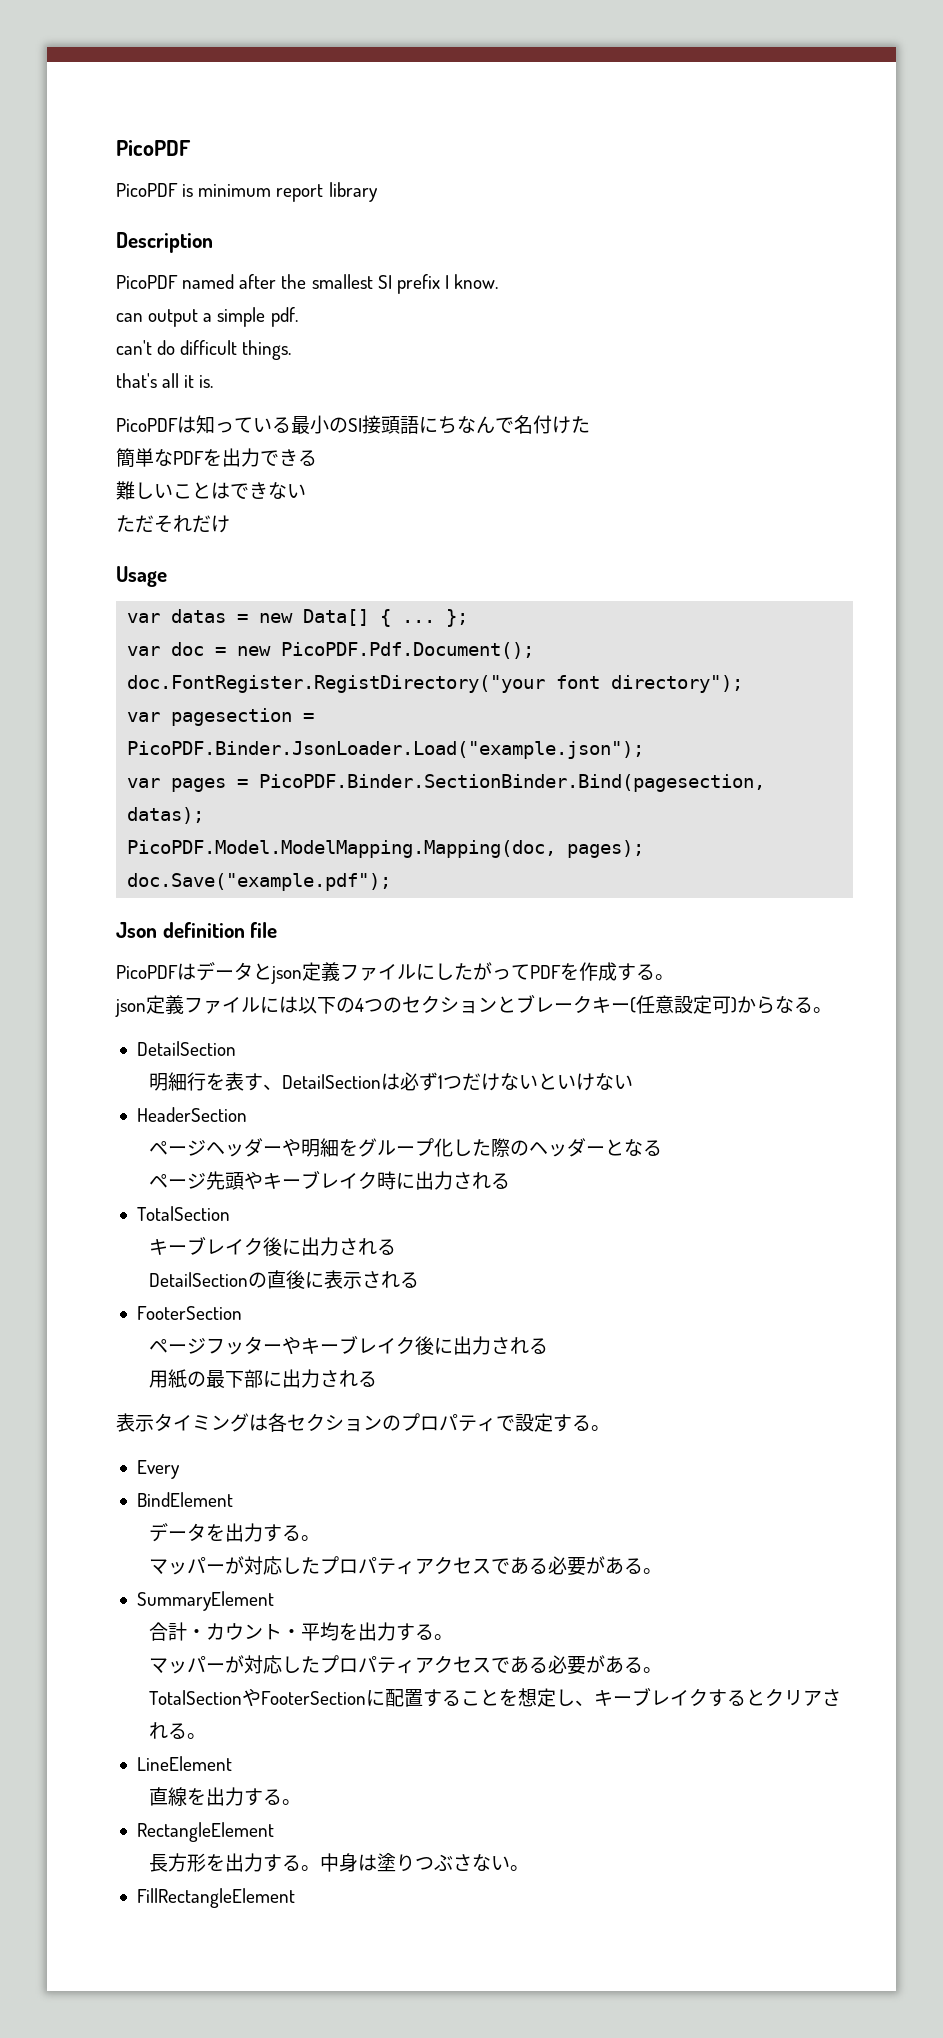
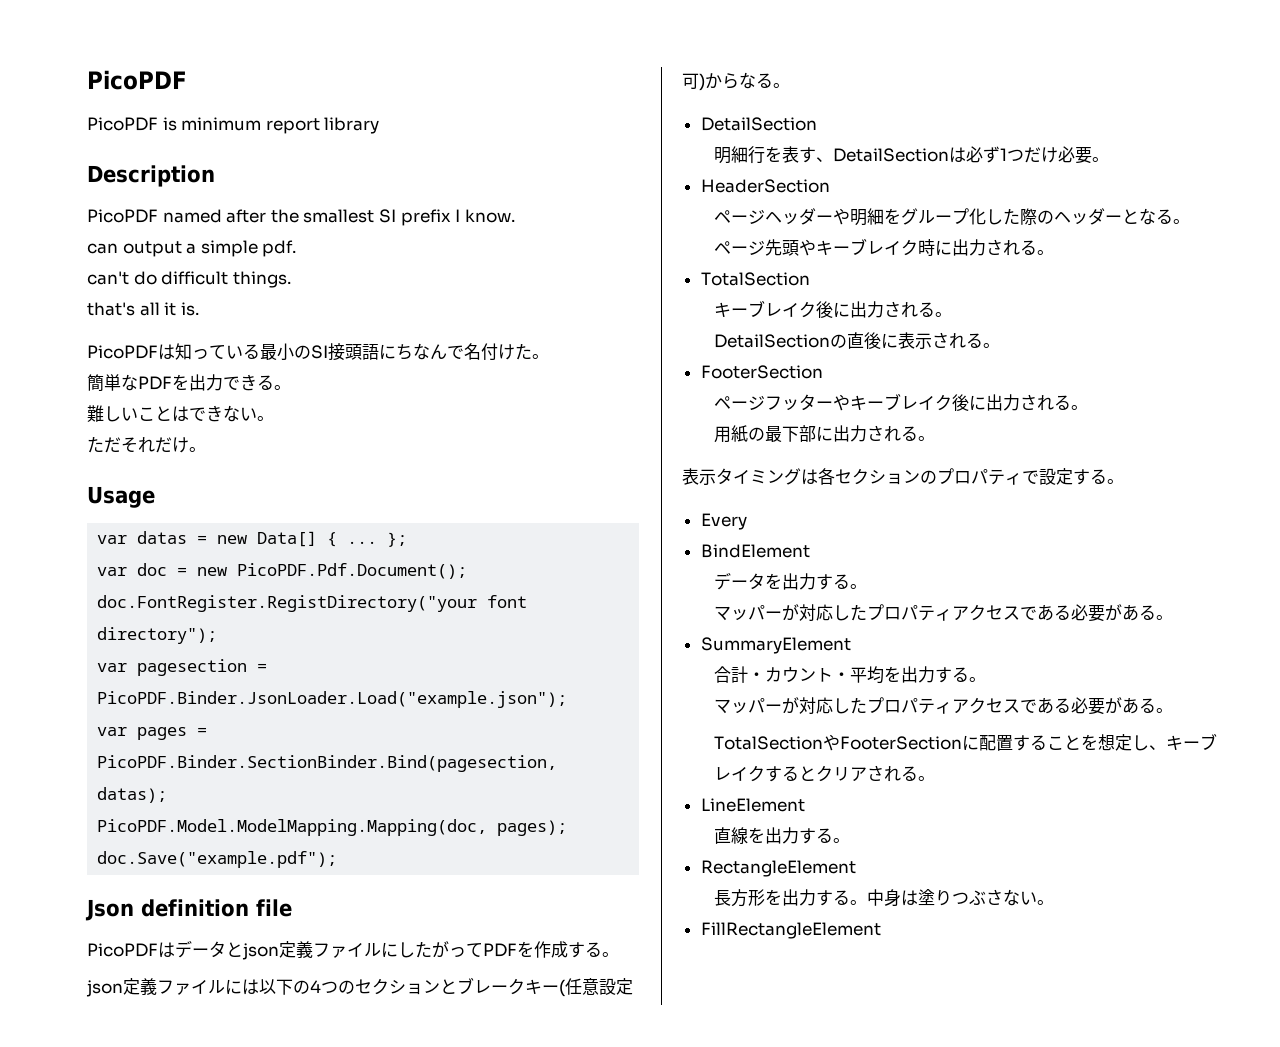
(590, 424) none -> [532,354,549,359] 。
(317, 458) none -> [274,385,291,390] 。
(306, 491) none -> [257,416,274,421] 。
(230, 524) none -> [189,447,206,452] 。
[500,1073,634,1091] ないといけない -> [1058,146,1110,164] 必要。
(663, 1148) none -> [1173,219,1191,224] 。
(511, 1181) none -> [1037,250,1055,255] 。
(397, 1247) none -> [935,312,953,317] 。
(420, 1280) none -> [983,343,1001,348] 。
(549, 1346) none -> [1071,405,1089,410] 。
(378, 1379) none -> [918,436,936,441] 。

